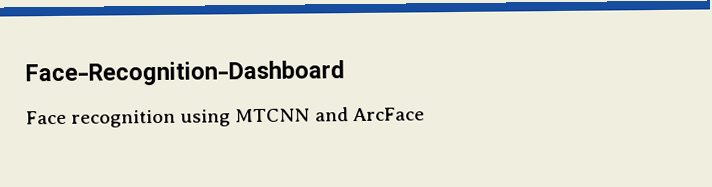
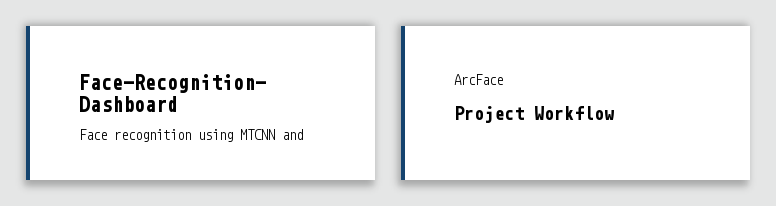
(425, 114) none -> [454,106,614,123] // Project Workflow

